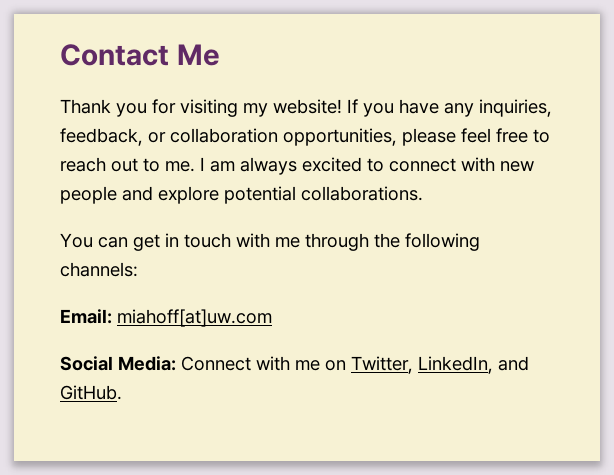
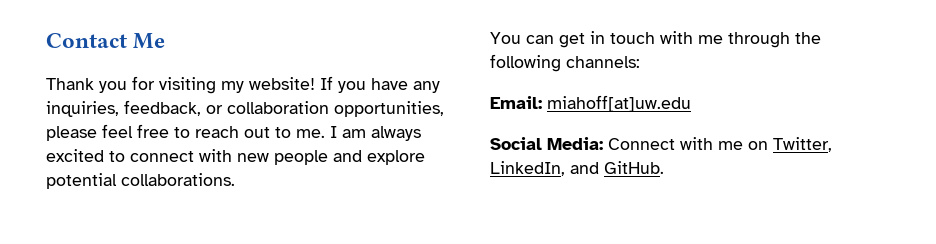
[117,309,272,327] miahoff[at]uw.com -> [547,95,691,112] miahoff[at]uw.edu

